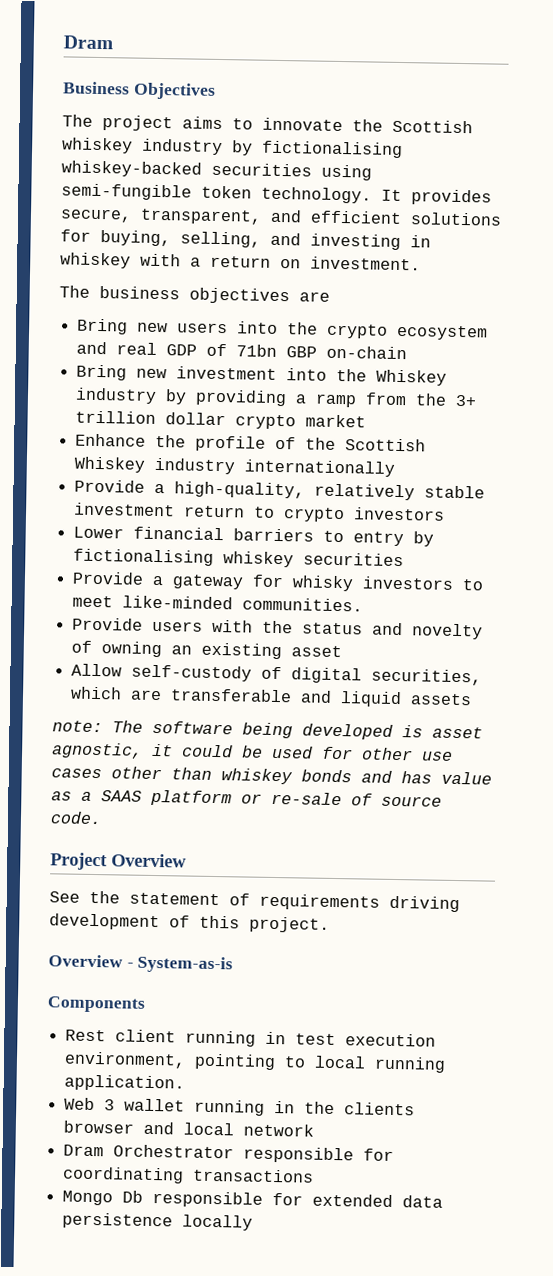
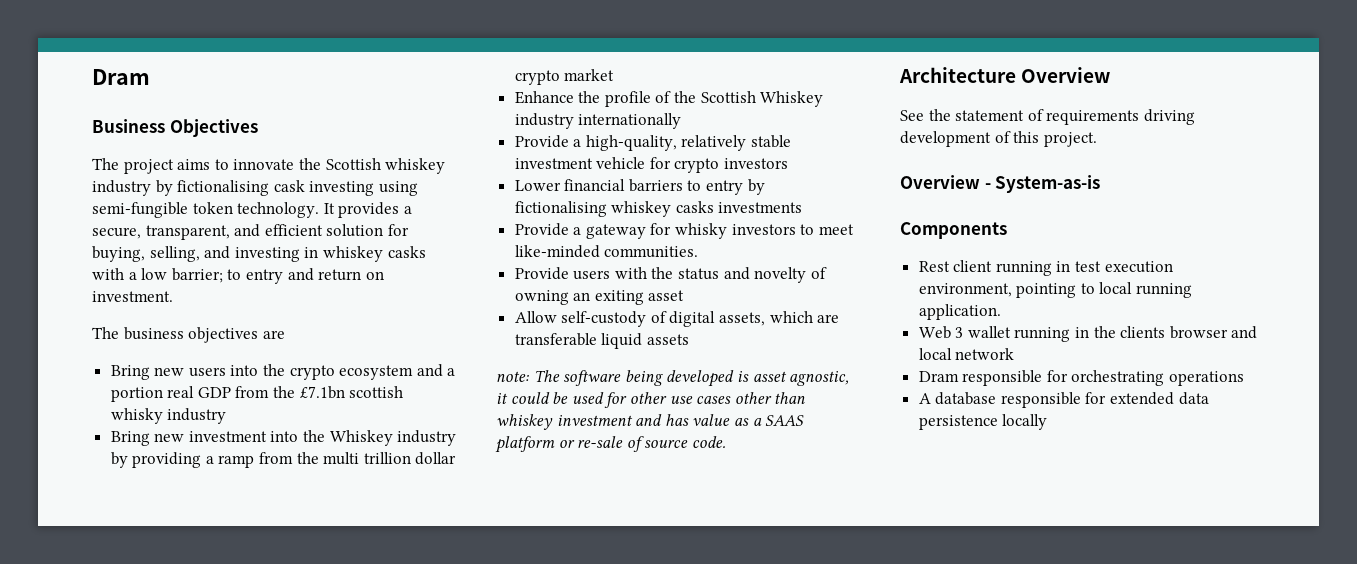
[61,160,312,178] whiskey-backed securities -> [273,180,375,196] cask investing
(492, 197) none -> [403,206,412,214] a
[410,212,502,226] solutions -> [326,224,384,237] solution
(131, 260) none -> [387,246,426,258] casks
(201, 262) none -> [141,268,314,284] low barrier; to entry and
[116,342,408,360] real GDP of 71bn GBP on-chain -> [447,368,456,376] [110,386,404,402] [110,408,227,424] a portion real GDP from the £7.1bn scottish whisky industry
[455,394,478,407] 3+ -> [323,452,360,465] multi
[184,505,276,518] return to -> [596,157,671,169] vehicle for
[303,552,405,567] securities -> [675,201,803,213] casks investments
[201,642,283,660] existing -> [594,290,644,305] exiting
[371,668,483,686] securities, -> [719,312,766,326] assets,
[300,690,333,703] and -> (597, 339) none
[301,769,352,783] bonds -> [556,415,633,426] investment
[50,852,108,871] Project -> [899,67,1016,83] Architecture
[113,1144,395,1164] [62,1166,315,1184] [62,1190,144,1206] Orchestrator responsible for coordinating transactions // Mongo Db -> [962,370,1245,386] [918,392,997,405] responsible for orchestrating operations // A database

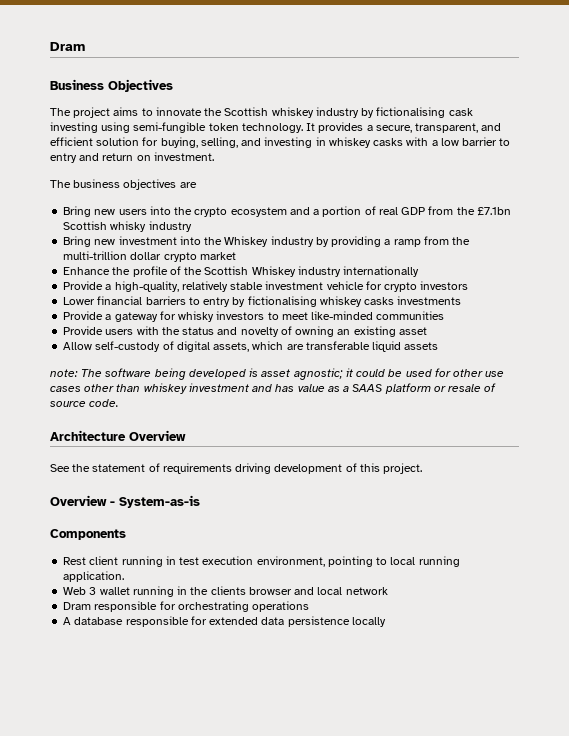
[171,268,223,283] barrier; -> [462,137,498,146] barrier
(163, 394) none -> [364,206,376,215] of
[349,386,404,398] scottish -> [63,221,108,230] Scottish
[323,452,411,465] multi trillion -> [63,251,128,260] multi-trillion
[604,246,699,258] communities. -> [376,311,445,320] communities
[594,290,644,305] exiting -> [353,326,396,337] existing
[789,371,850,386] agnostic, -> [293,368,343,380] agnostic;
[577,436,624,448] re-sale -> [448,384,482,392] resale

